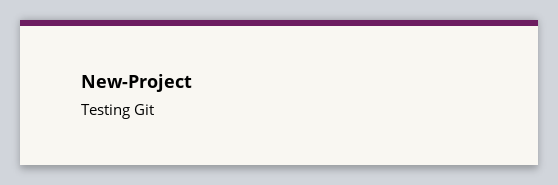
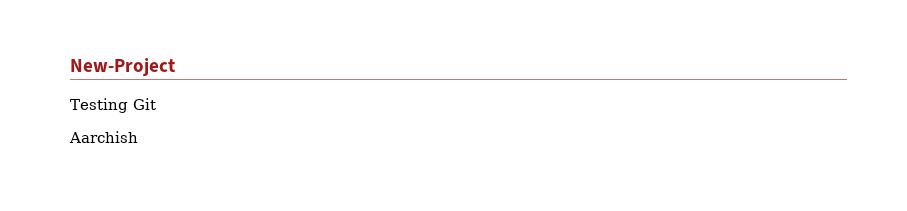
(155, 109) none -> [69,131,138,143] // Aarchish

